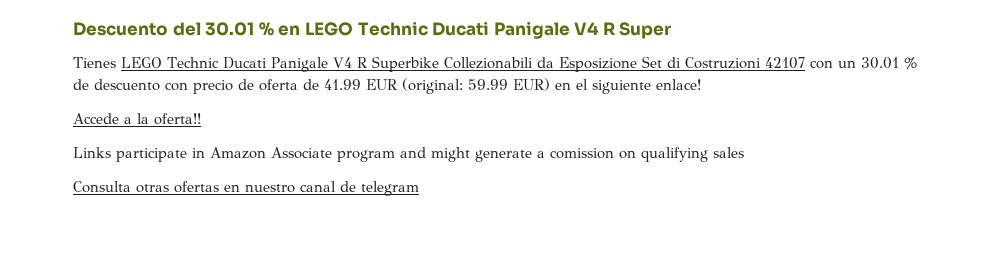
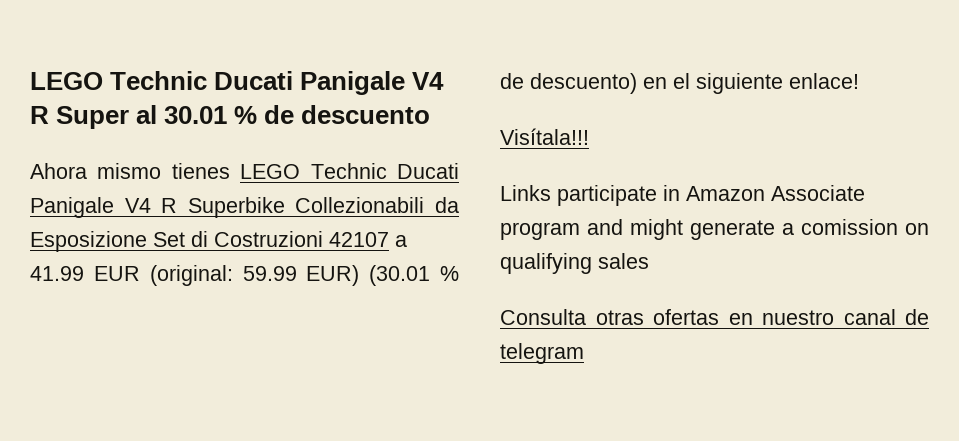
[73,22,301,36] Descuento del 30.01 % en -> (30, 81) none
[73,57,116,68] // Tienes -> [136,105,431,124] [30,163,230,179] al 30.01 % de descuento // Ahora mismo tienes
[809,57,917,69] [73,79,319,94] con un 30.01 % de descuento con precio de oferta de -> [395,235,407,247] a
(550, 84) none -> [369,265,459,286] [500,73,637,94] (30.01 % de descuento)
[73,113,201,125] Accede a la oferta!! -> [500,128,589,145] Visítala!!!

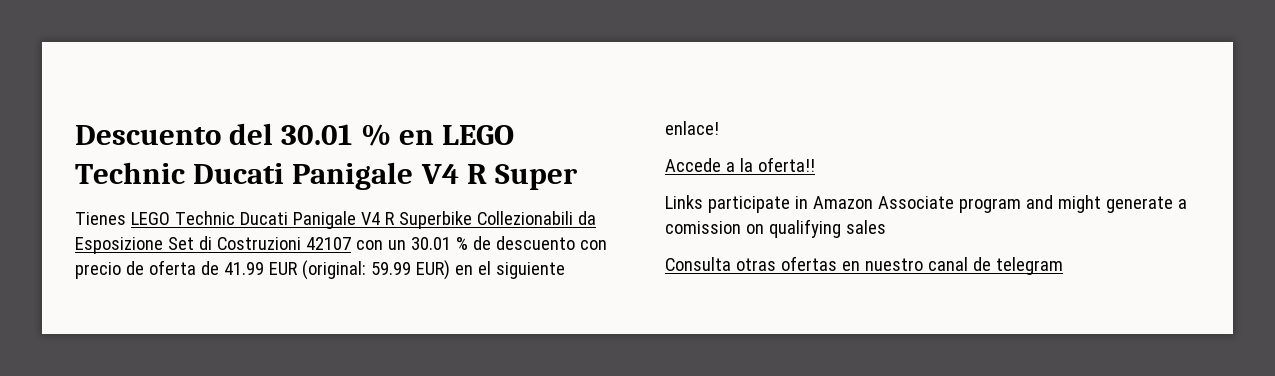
(30, 81) none -> [75,123,434,146] Descuento del 30.01 % en
[136,105,431,124] [30,163,230,179] al 30.01 % de descuento // Ahora mismo tienes -> [75,212,126,225] // Tienes
[395,235,407,247] a -> [355,236,607,250] [75,260,219,279] con un 30.01 % de descuento con precio de oferta de
[369,265,459,286] [500,73,637,94] (30.01 % de descuento) -> (450, 270) none
[500,128,589,145] Visítala!!! -> [665,157,815,172] Accede a la oferta!!

